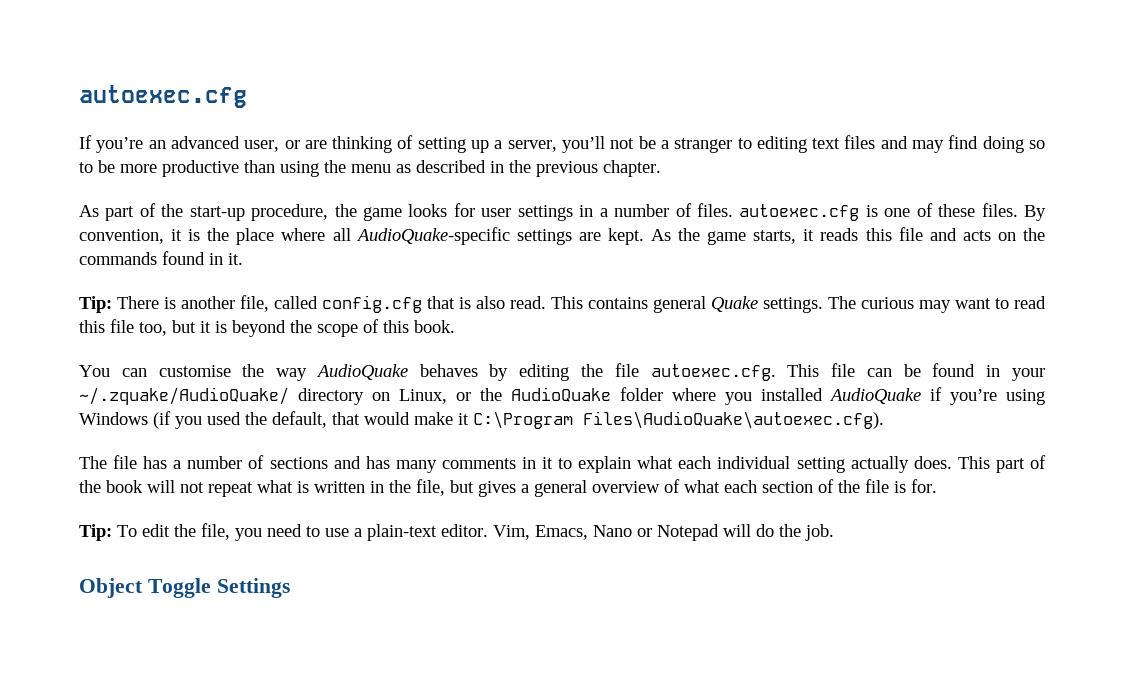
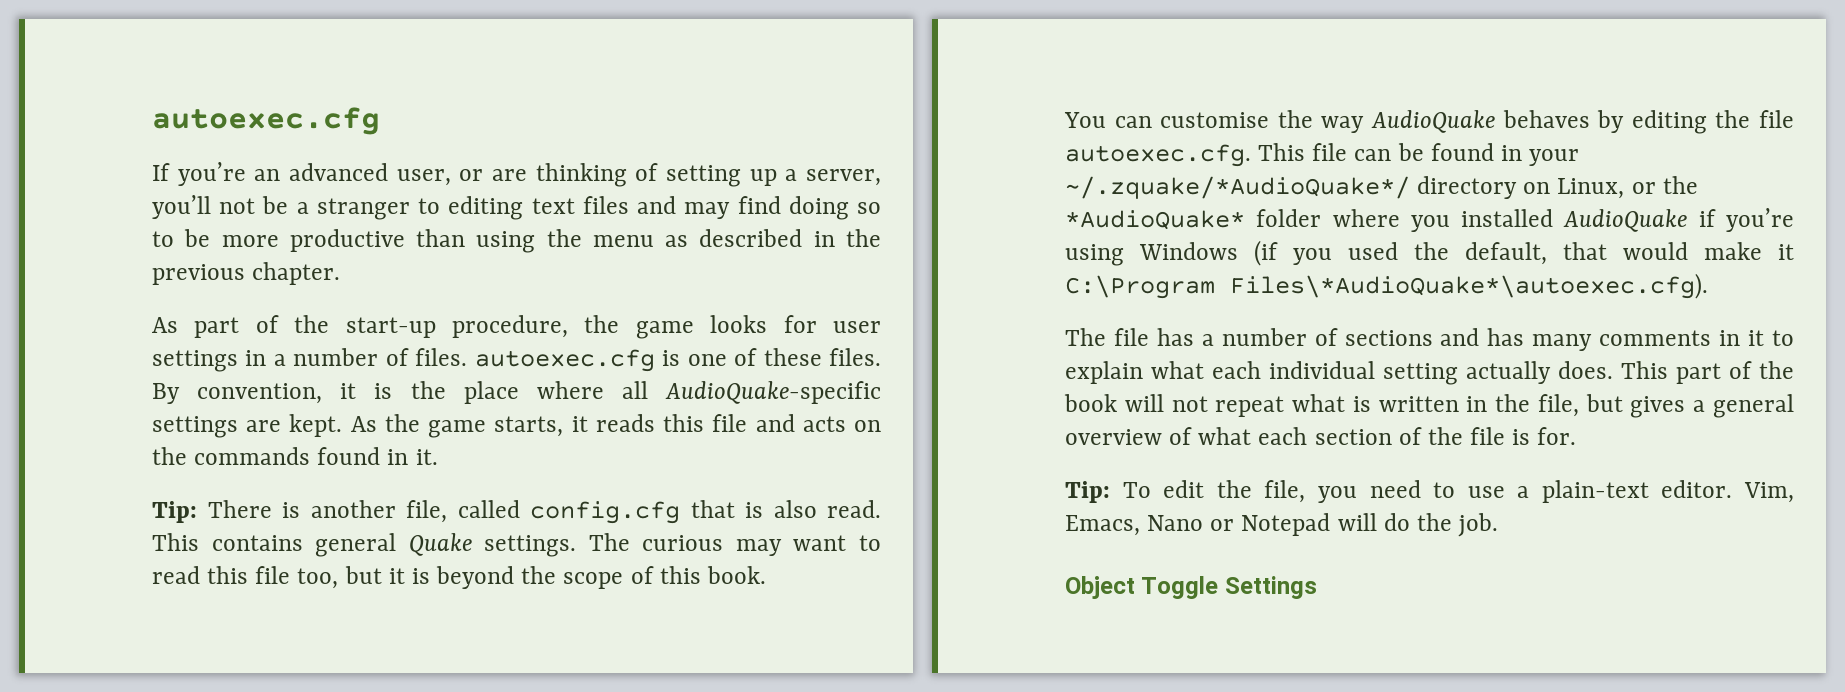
[79,387,289,405] ~/.zquake/AudioQuake/ -> [1065,176,1410,199] ~/.zquake/*AudioQuake*/
[511,387,611,402] AudioQuake -> [1065,210,1245,230] *AudioQuake*
[583,411,884,429] Files\AudioQuake\autoexec.cfg). -> [1230,273,1708,299] Files\*AudioQuake*\autoexec.cfg).

